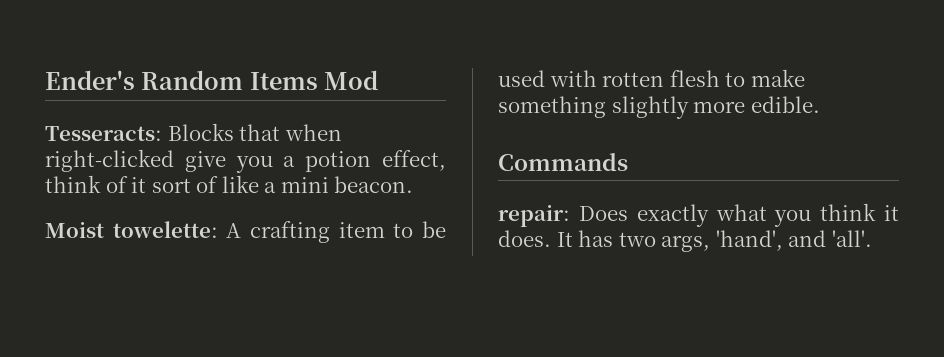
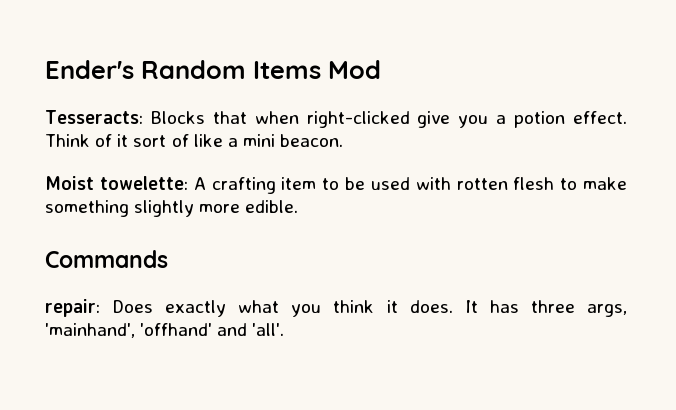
[382,150,447,171] [45,175,101,193] effect, think -> [573,111,627,124] [45,134,90,147] effect. Think
[618,230,783,252] two args, 'hand', -> [530,300,627,317] [45,323,213,338] three args, 'mainhand', 'offhand'

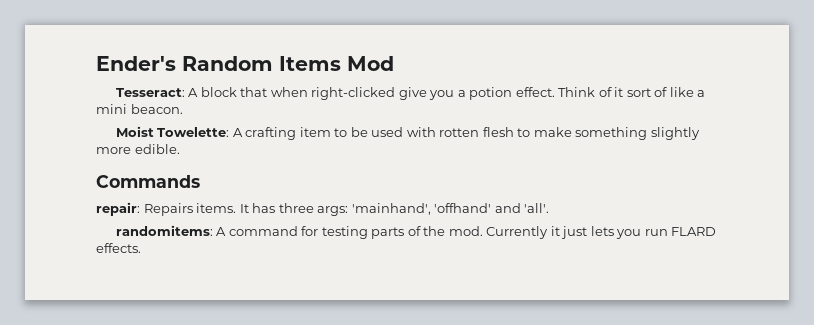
[45,110,205,124] Tesseracts: Blocks -> [115,87,237,97] Tesseract: A block
[99,176,188,190] towelette: -> [157,127,230,137] Towelette:
[112,300,453,317] Does exactly what you think it does. -> [143,203,237,216] Repairs items.
[586,304,627,317] args, -> [317,206,349,216] args:
(285, 329) none -> [115,225,717,239] [96,243,141,253] // randomitems: A command for testing parts of the mod. Currently it just lets you run FLARD effects.

